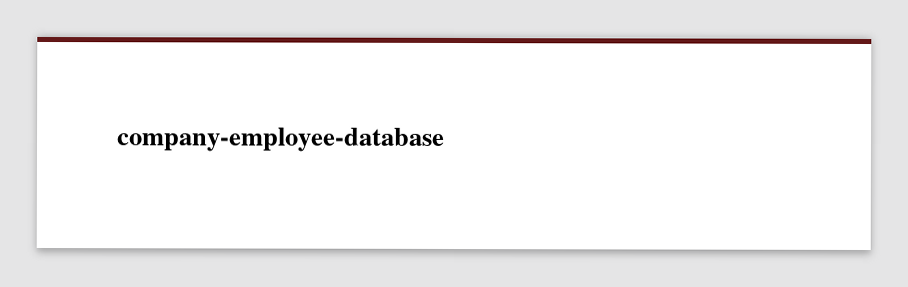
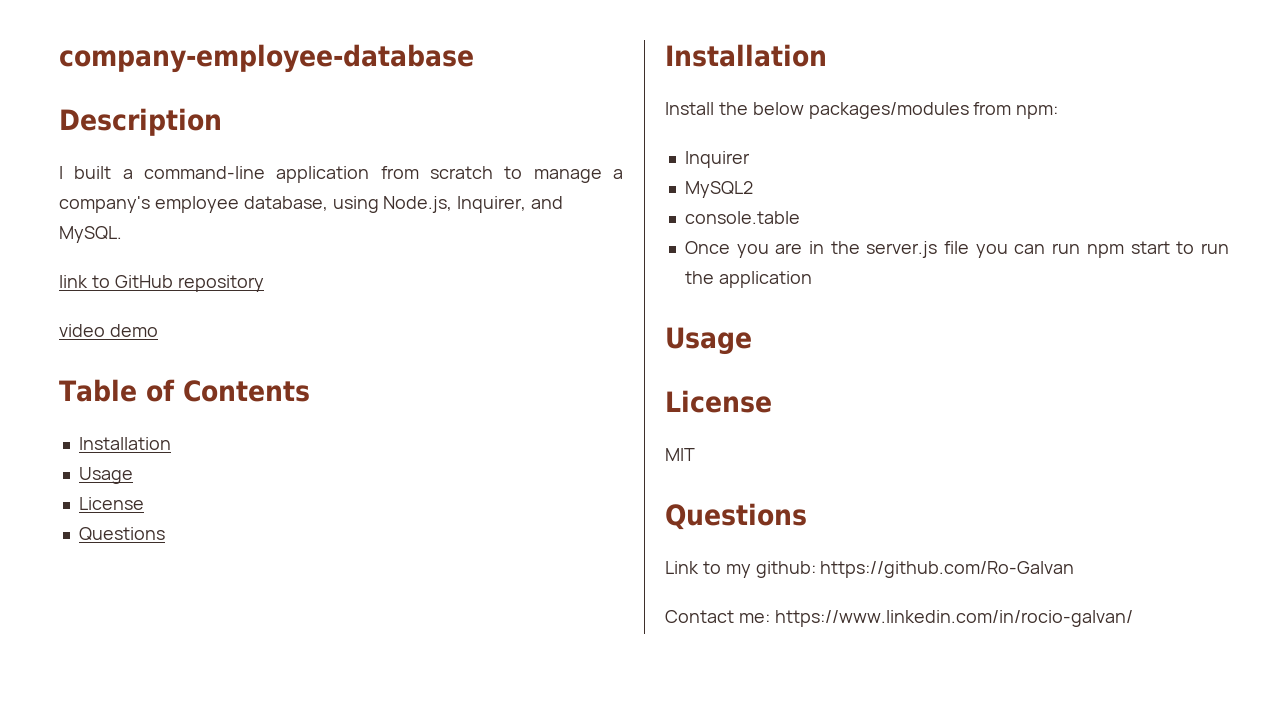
(445, 139) none -> [59,108,222,136] [59,166,623,183] [59,196,564,213] [59,226,122,243] [59,275,264,292] [59,324,158,337] [59,379,310,402] [78,437,171,450] [78,467,133,484] [78,497,144,510] [78,527,165,541] [665,44,827,67] [665,102,1059,119] [684,151,750,168] [684,181,753,198] [684,211,800,224] [684,241,1229,258] [684,271,812,288] [665,327,752,355] [665,390,772,413] [665,448,695,461] [665,503,807,530] [665,561,1075,578] [665,610,1133,627] // Description // I built a command-line application from scratch to manage a company's employee database, using Node.js, Inquirer, and MySQL. // link to GitHub repository // video demo // Table of Contents // Installation // Usage // License // Questions // Installation // Install the below packages/modules from npm: // Inquirer // MySQL2 // console.table // Once you are in the server.js file you can run npm start to run the application // Usage // License // MIT // Questions // Link to my github: https://github.com/Ro-Galvan // Contact me: https://www.linkedin.com/in/rocio-galvan/

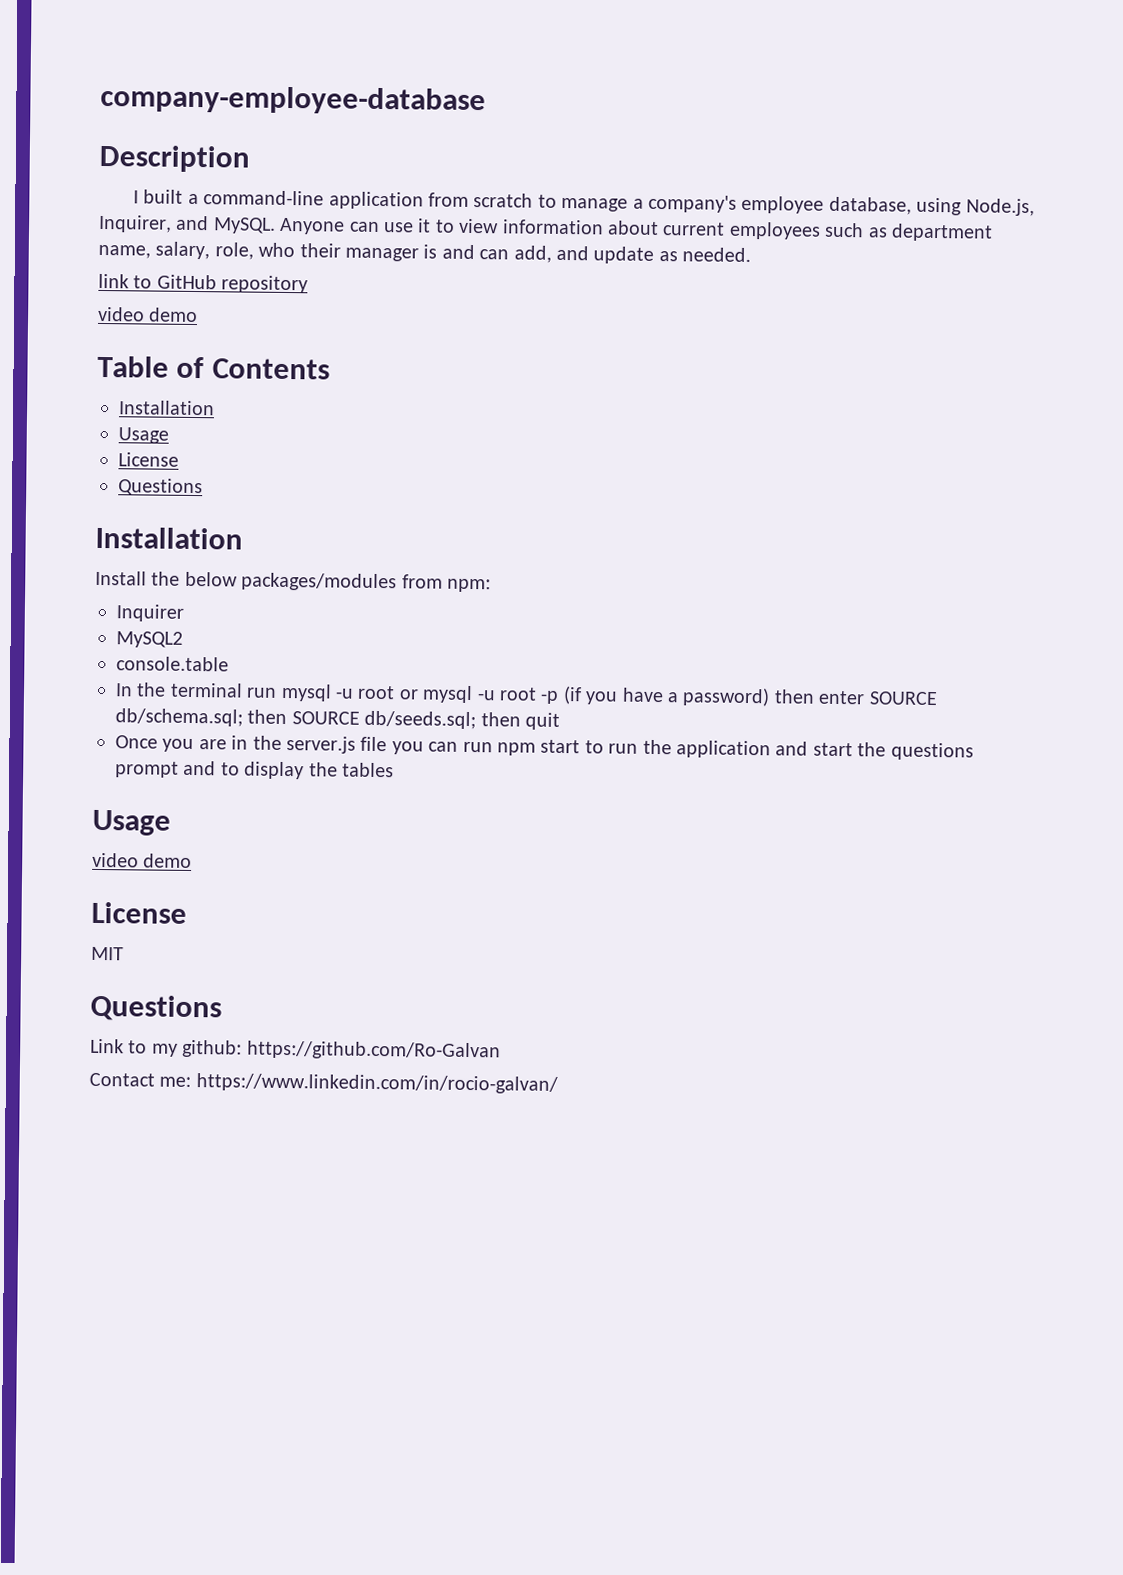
(122, 234) none -> [279,217,993,242] [98,241,752,264] Anyone can use it to view information about current employees such as department name, salary, role, who their manager is and can add, and update as needed.
(800, 217) none -> [115,682,938,707] [115,708,560,730] // In the terminal run mysql -u root or mysql -u root -p (if you have a password) then enter SOURCE db/schema.sql; then SOURCE db/seeds.sql; then quit
[665,327,752,355] // Usage -> [775,741,974,761] [115,760,394,780] [92,809,171,836] [92,852,193,869] and start the questions prompt and to display the tables // Usage // video demo

